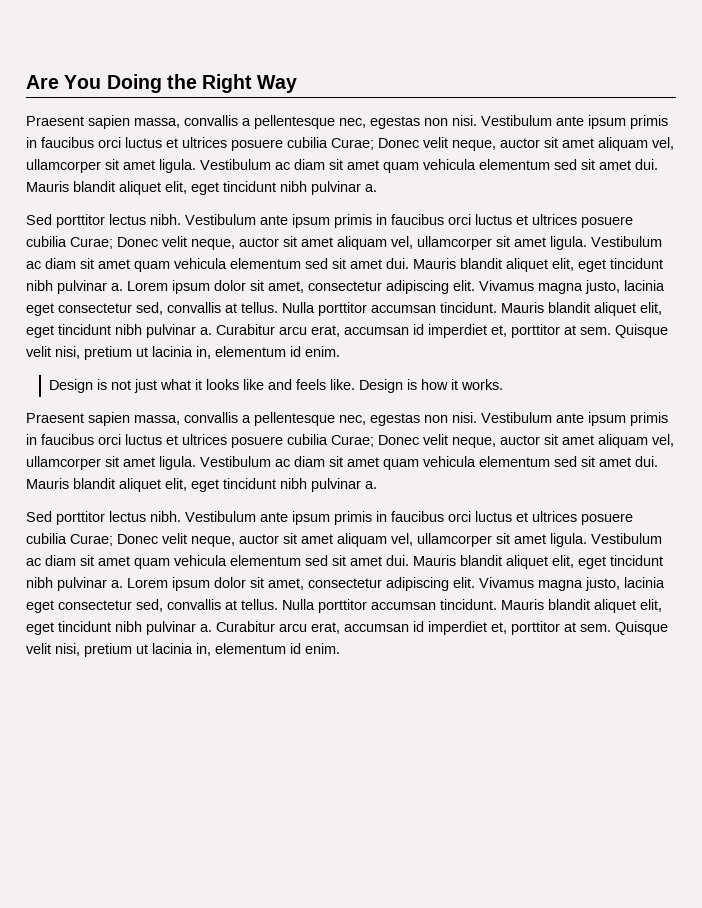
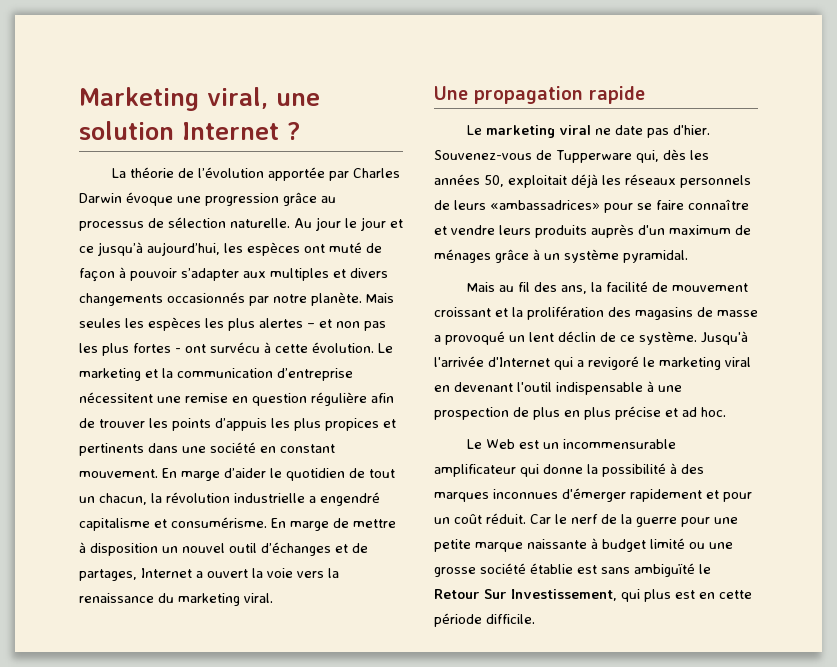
[26,74,298,93] [26,115,668,129] [26,137,674,151] [26,159,658,173] [26,181,377,195] [26,214,633,228] [26,236,662,250] [26,258,663,272] [26,280,665,294] [26,302,662,316] [26,324,668,338] [26,346,340,360] [49,379,504,393] [26,412,668,426] [26,434,674,448] [26,456,658,470] [26,478,377,492] [26,511,633,525] [26,533,662,547] [26,555,663,569] [26,577,665,591] [26,599,662,613] [26,621,668,635] [26,643,340,657] Are You Doing the Right Way // Praesent sapien massa, convallis a pellentesque nec, egestas non nisi. Vestibulum ante ipsum primis in faucibus orci luctus et ultrices posuere cubilia Curae; Donec velit neque, auctor sit amet aliquam vel, ullamcorper sit amet ligula. Vestibulum ac diam sit amet quam vehicula elementum sed sit amet dui. Mauris blandit aliquet elit, eget tincidunt nibh pulvinar a. // Sed porttitor lectus nibh. Vestibulum ante ipsum primis in faucibus orci luctus et ultrices posuere cubilia Curae; Donec velit neque, auctor sit amet aliquam vel, ullamcorper sit amet ligula. Vestibulum ac diam sit amet quam vehicula elementum sed sit amet dui. Mauris blandit aliquet elit, eget tincidunt nibh pulvinar a. Lorem ipsum dolor sit amet, consectetur adipiscing elit. Vivamus magna justo, lacinia eget consectetur sed, convallis at tellus. Nulla porttitor accumsan tincidunt. Mauris blandit aliquet elit, eget tincidunt nibh pulvinar a. Curabitur arcu erat, accumsan id imperdiet et, porttitor at sem. Quisque velit nisi, pretium ut lacinia in, elementum id enim. // Design is not just what it looks like and feels like. Design is how it works. // Praesent sapien massa, convallis a pellentesque nec, egestas non nisi. Vestibulum ante ipsum primis in faucibus orci luctus et ultrices posuere cubilia Curae; Donec velit neque, auctor sit amet aliquam vel, ullamcorper sit amet ligula. Vestibulum ac diam sit amet quam vehicula elementum sed sit amet dui. Mauris blandit aliquet elit, eget tincidunt nibh pulvinar a. // Sed porttitor lectus nibh. Vestibulum ante ipsum primis in faucibus orci luctus et ultrices posuere cubilia Curae; Donec velit neque, auctor sit amet aliquam vel, ullamcorper sit amet ligula. Vestibulum ac diam sit amet quam vehicula elementum sed sit amet dui. Mauris blandit aliquet elit, eget tincidunt nibh pulvinar a. Lorem ipsum dolor sit amet, consectetur adipiscing elit. Vivamus magna justo, lacinia eget consectetur sed, convallis at tellus. Nulla porttitor accumsan tincidunt. Mauris blandit aliquet elit, eget tincidunt nibh pulvinar a. Curabitur arcu erat, accumsan id imperdiet et, porttitor at sem. Quisque velit nisi, pretium ut lacinia in, elementum id enim. -> [79,87,320,111] [79,121,301,140] [112,167,401,181] [79,192,336,206] [79,217,403,231] [79,242,382,256] [79,267,388,282] [79,292,394,306] [79,317,386,331] [79,342,393,356] [79,368,353,381] [79,392,394,406] [79,418,396,431] [79,442,335,456] [79,468,395,481] [79,492,380,506] [79,517,396,531] [79,542,368,556] [79,568,339,581] [79,593,273,606] [434,86,645,104] [467,125,711,138] [434,149,709,163] [434,174,751,188] [434,199,749,213] [434,224,751,238] [434,249,688,263] [467,281,749,294] [434,306,758,320] [434,331,748,345] [434,356,751,370] [434,381,682,395] [434,406,726,420] [467,439,677,449] [434,463,704,477] [434,488,752,502] [434,513,738,527] [434,538,733,552] [434,563,711,577] [434,589,752,602] [434,613,535,627] Marketing viral, une solution Internet ? // La théorie de l’évolution apportée par Charles Darwin évoque une progression grâce au processus de sélection naturelle. Au jour le jour et ce jusqu’à aujourd’hui, les espèces ont muté de façon à pouvoir s’adapter aux multiples et divers changements occasionnés par notre planète. Mais seules les espèces les plus alertes – et non pas les plus fortes - ont survécu à cette évolution. Le marketing et la communication d’entreprise nécessitent une remise en question régulière afin de trouver les points d’appuis les plus propices et pertinents dans une société en constant mouvement. En marge d’aider le quotidien de tout un chacun, la révolution industrielle a engendré capitalisme et consumérisme. En marge de mettre à disposition un nouvel outil d’échanges et de partages, Internet a ouvert la voie vers la renaissance du marketing viral. // Une propagation rapide // Le marketing viral ne date pas d'hier. Souvenez-vous de Tupperware qui, dès les années 50, exploitait déjà les réseaux personnels de leurs «ambassadrices» pour se faire connaître et vendre leurs produits auprès d'un maximum de ménages grâce à un système pyramidal. // Mais au fil des ans, la facilité de mouvement croissant et la prolifération des magasins de masse a provoqué un lent déclin de ce système. Jusqu'à l'arrivée d'Internet qui a revigoré le marketing viral en devenant l'outil indispensable à une prospection de plus en plus précise et ad hoc. // Le Web est un incommensurable amplificateur qui donne la possibilité à des marques inconnues d'émerger rapidement et pour un coût réduit. Car le nerf de la guerre pour une petite marque naissante à budget limité ou une grosse société établie est sans ambiguïté le Retour Sur Investissement, qui plus est en cette période difficile.

